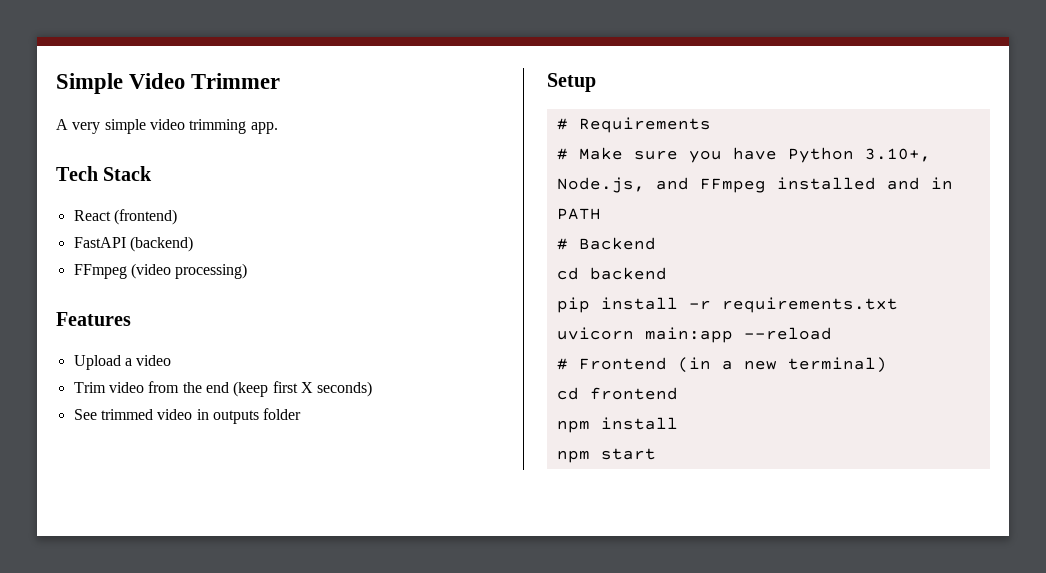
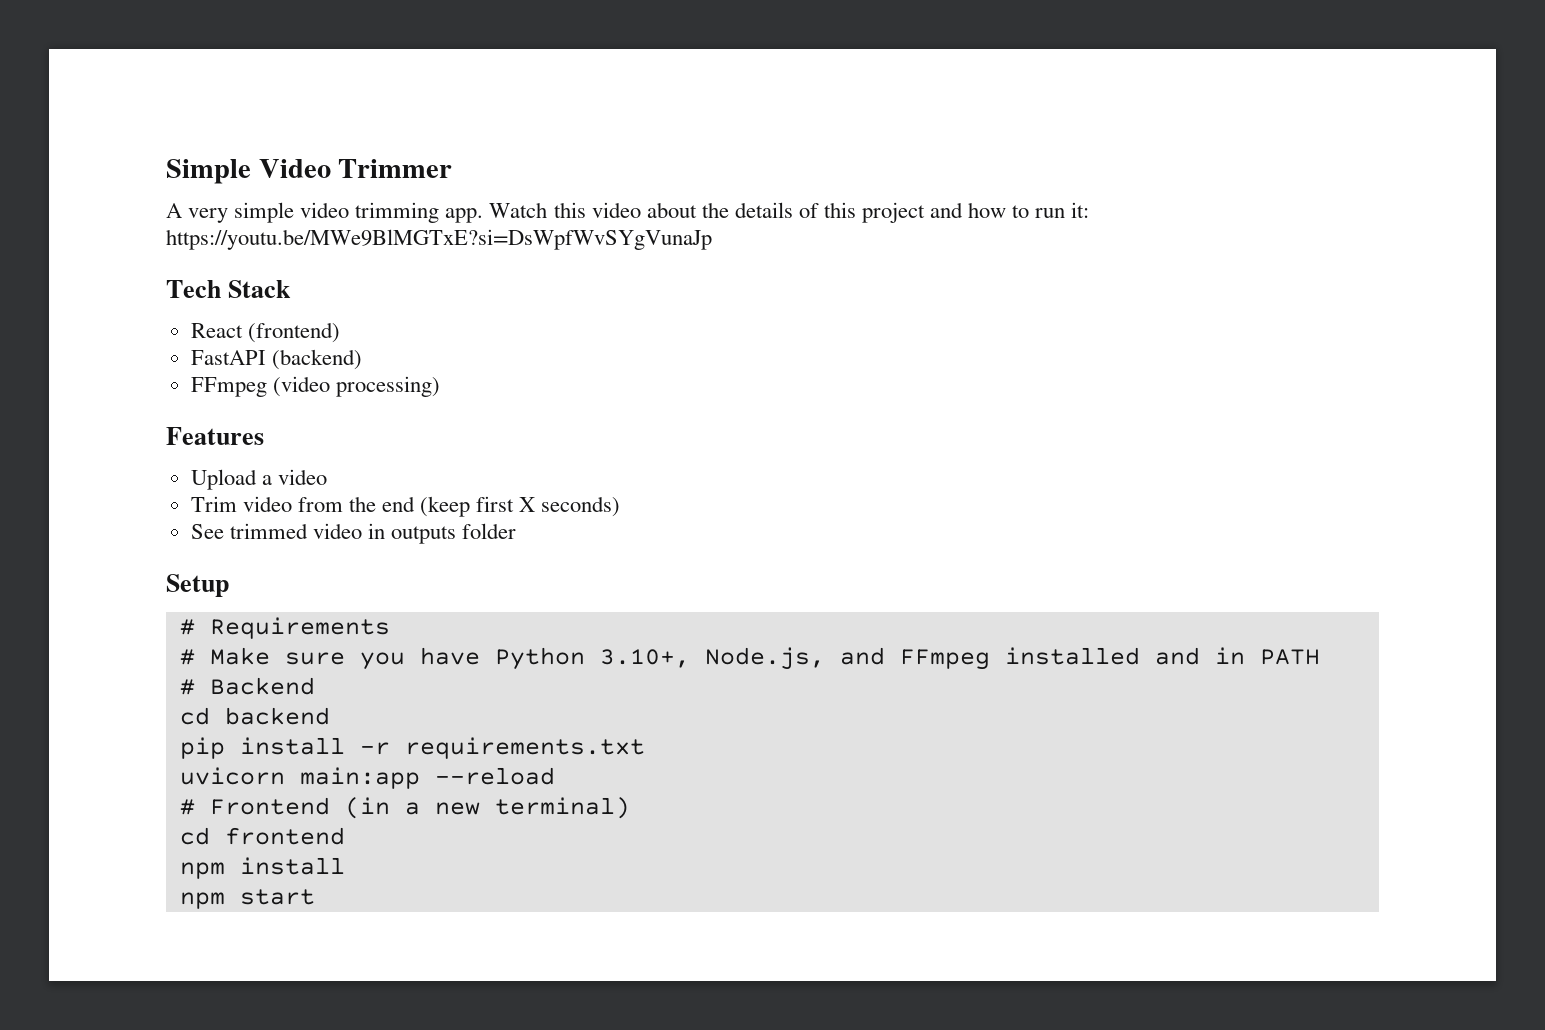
(278, 128) none -> [489,202,1090,223] [166,229,712,250] Watch this video about the details of this project and how to run it: https://youtu.be/MWe9BlMGTxE?si=DsWpfWvSYgVunaJp

